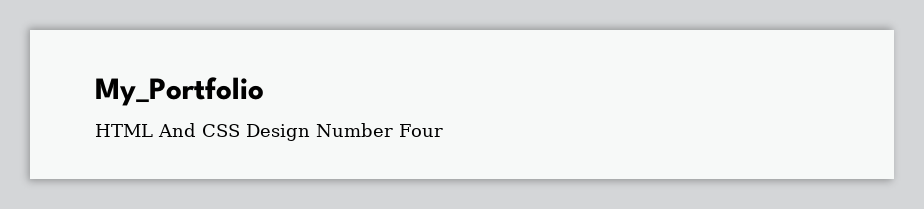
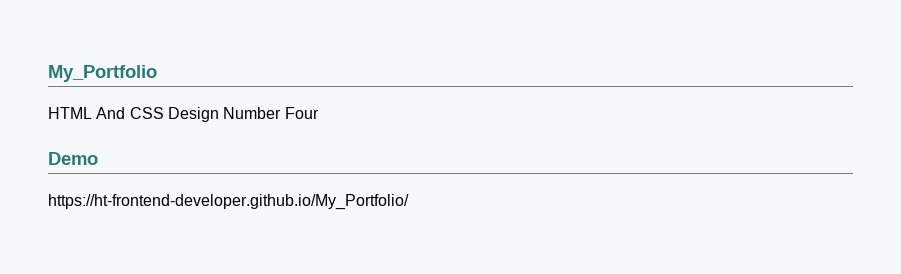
(443, 130) none -> [48,152,98,165] [48,194,409,210] // Demo // https://ht-frontend-developer.github.io/My_Portfolio/

